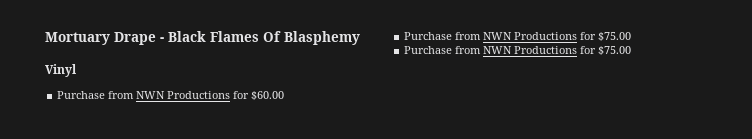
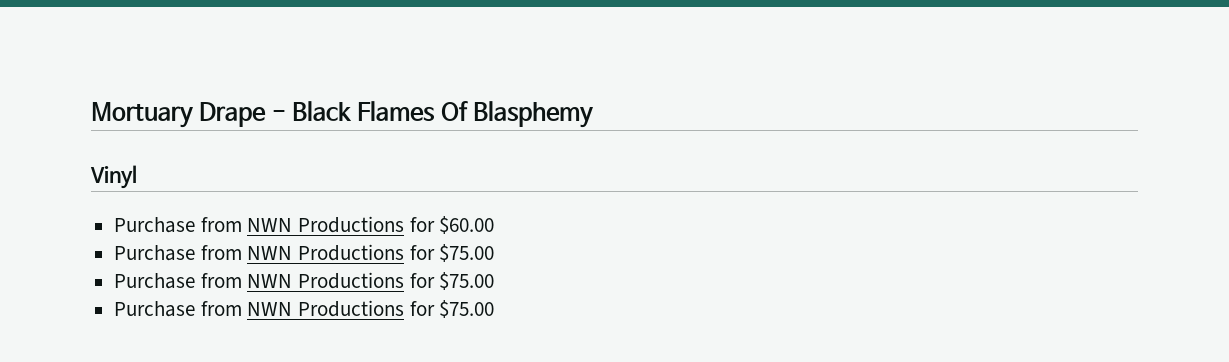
(632, 50) none -> [114,300,495,318] // Purchase from NWN Productions for $75.00

